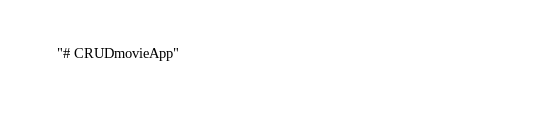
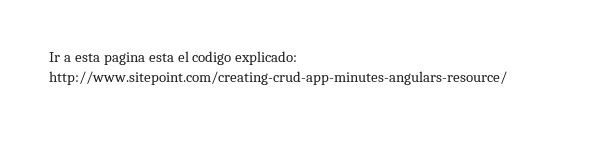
[57,48,179,61] "# CRUDmovieApp" -> [49,51,298,65] [49,71,507,85] Ir a esta pagina esta el codigo explicado: http://www.sitepoint.com/creating-crud-app-minutes-angulars-resource/

